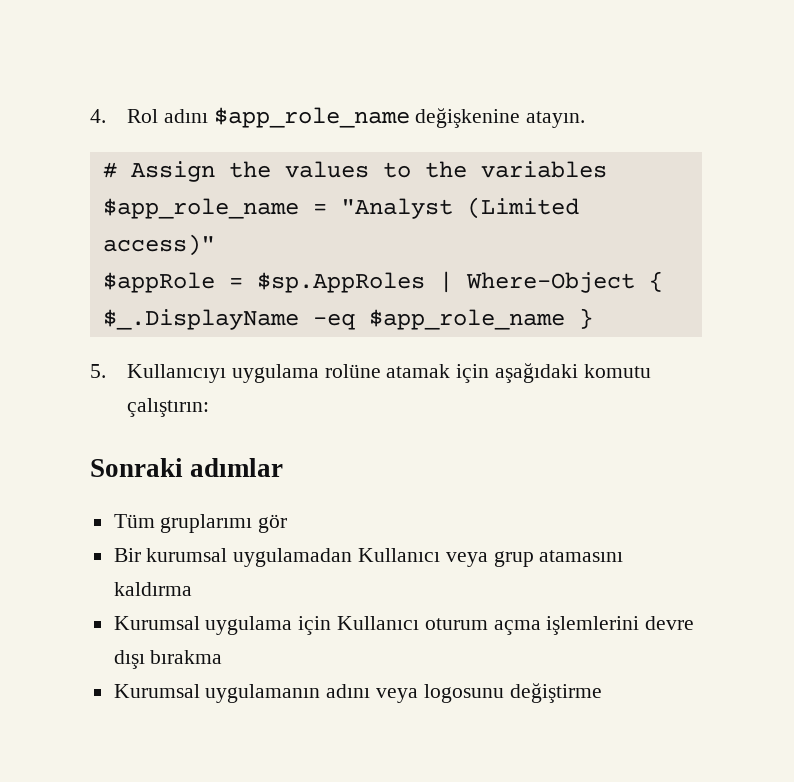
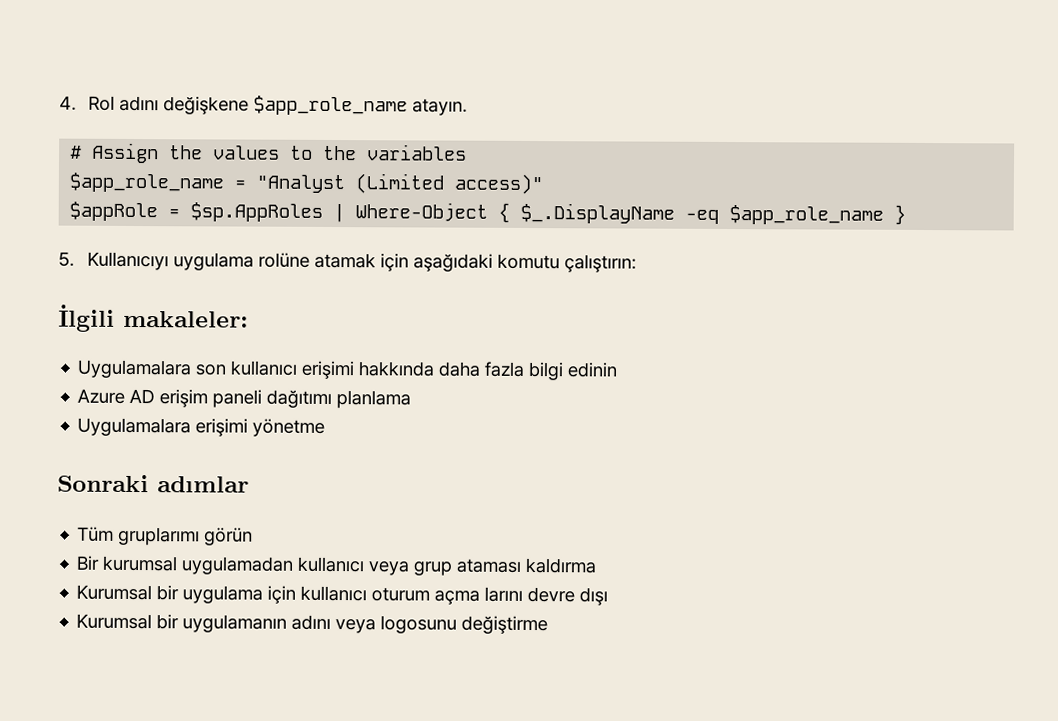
[213,107,521,128] $app_role_name değişkenine -> [162,95,408,116] değişkene $app_role_name
(209, 407) none -> [58,304,249,332] [77,359,618,381] [77,388,412,409] [77,417,326,437] // İlgili makaleler: // Uygulamalara son kullanıcı erişimi hakkında daha fazla bilgi edinin // Azure AD erişim paneli dağıtımı planlama // Uygulamalara erişimi yönetme
[258,514,288,533] gör -> [204,527,254,546] görün
[358,548,441,562] Kullanıcı -> [297,556,366,573] kullanıcı
[539,550,624,562] atamasını -> [456,558,522,573] ataması
(200, 623) none -> [156,585,180,601] bir
[337,616,420,630] Kullanıcı -> [300,585,368,602] kullanıcı
[546,616,640,635] işlemlerini -> [484,586,524,602] larını
[150,650,223,664] [113,684,200,698] bırakma // Kurumsal -> [76,613,180,630] // Kurumsal bir

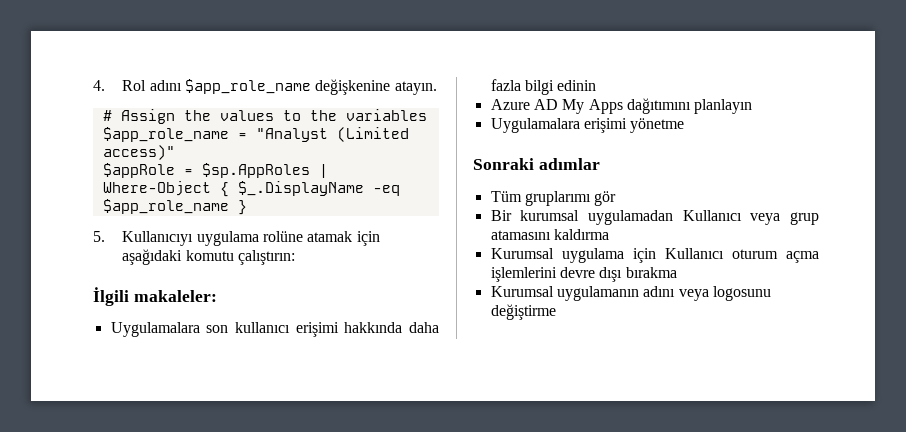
[162,95,408,116] değişkene $app_role_name -> [184,79,391,95] $app_role_name değişkenine
[159,389,412,409] erişim paneli dağıtımı planlama -> [562,98,753,114] My Apps dağıtımını planlayın
[204,527,254,546] görün -> [594,191,617,206] gör
[297,556,366,573] kullanıcı -> [682,210,742,221] Kullanıcı
[456,558,522,573] ataması -> [490,230,551,240] atamasını
[156,585,180,601] bir -> (554, 253) none
[300,585,368,602] kullanıcı -> [664,248,724,259] Kullanıcı
[484,586,524,602] larını -> [490,267,557,282] işlemlerini
[76,613,180,630] // Kurumsal bir -> [625,267,677,278] [490,286,554,297] bırakma // Kurumsal

